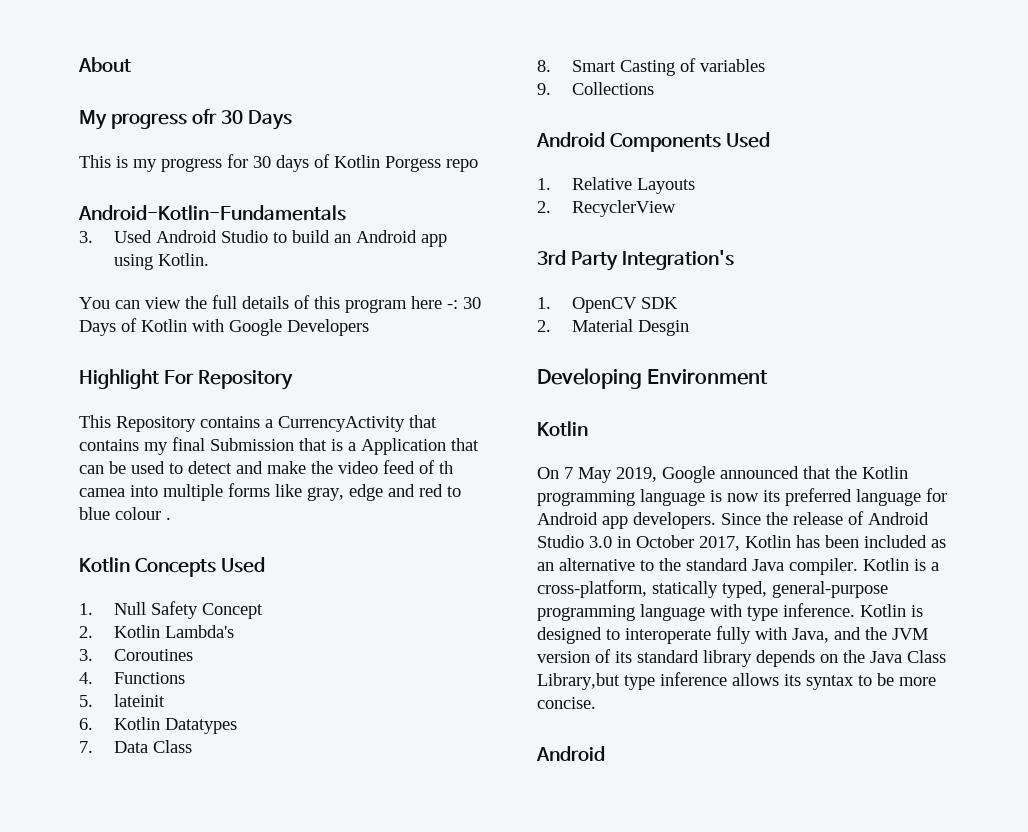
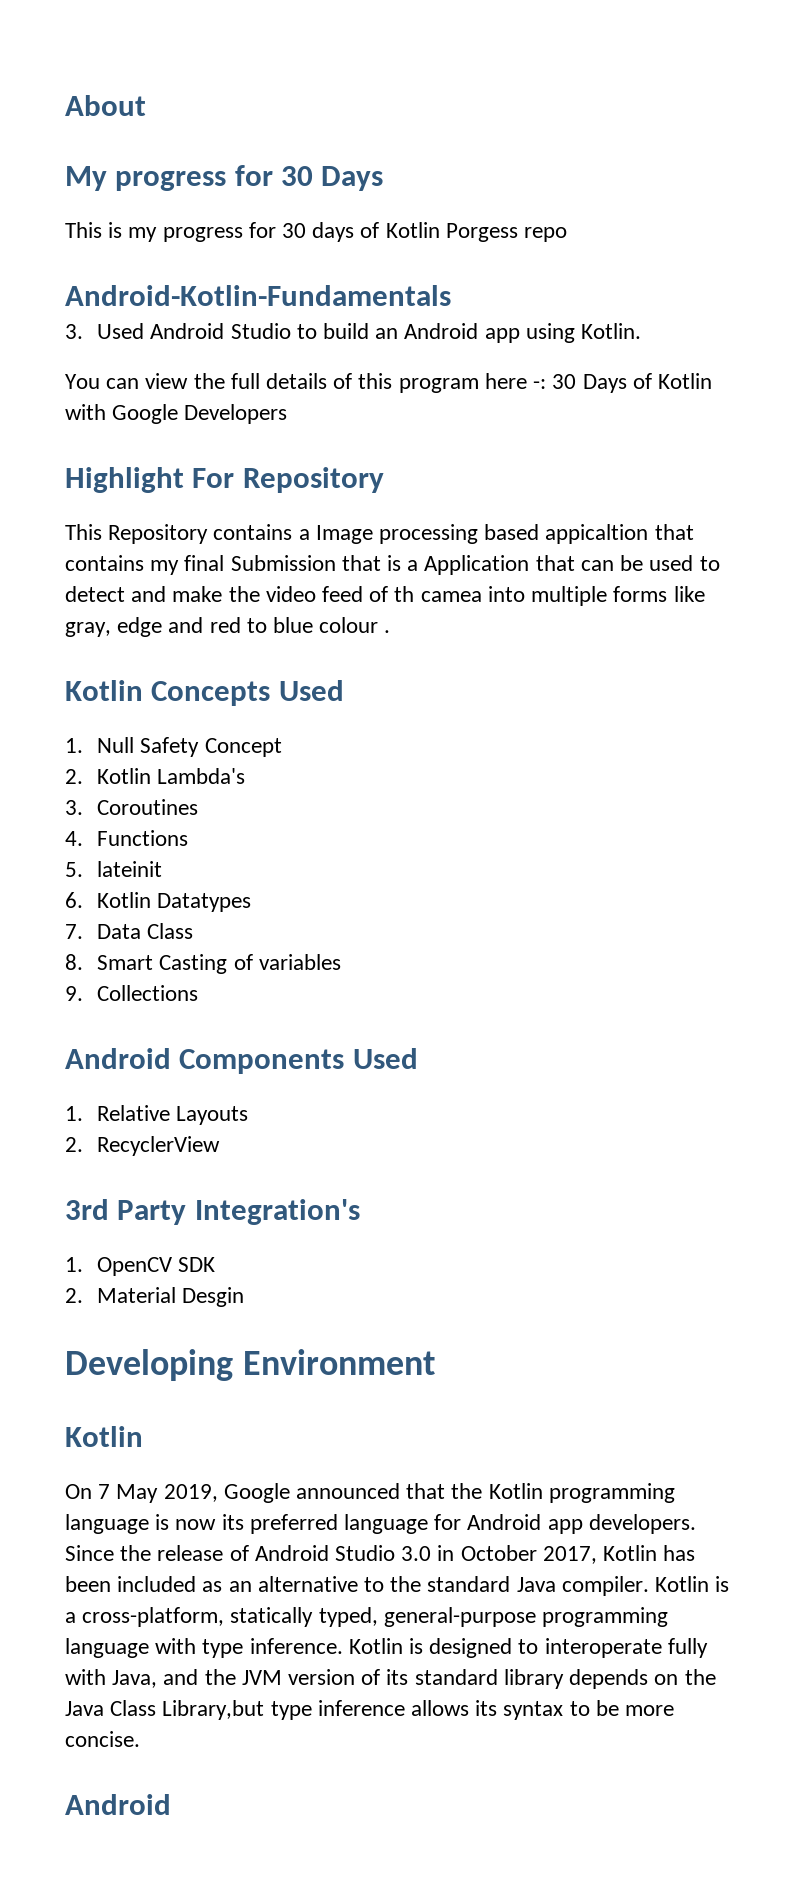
[191,109,217,124] ofr -> [234,165,273,186] for
[278,416,405,432] CurrencyActivity -> [315,524,649,544] Image processing based appicaltion

